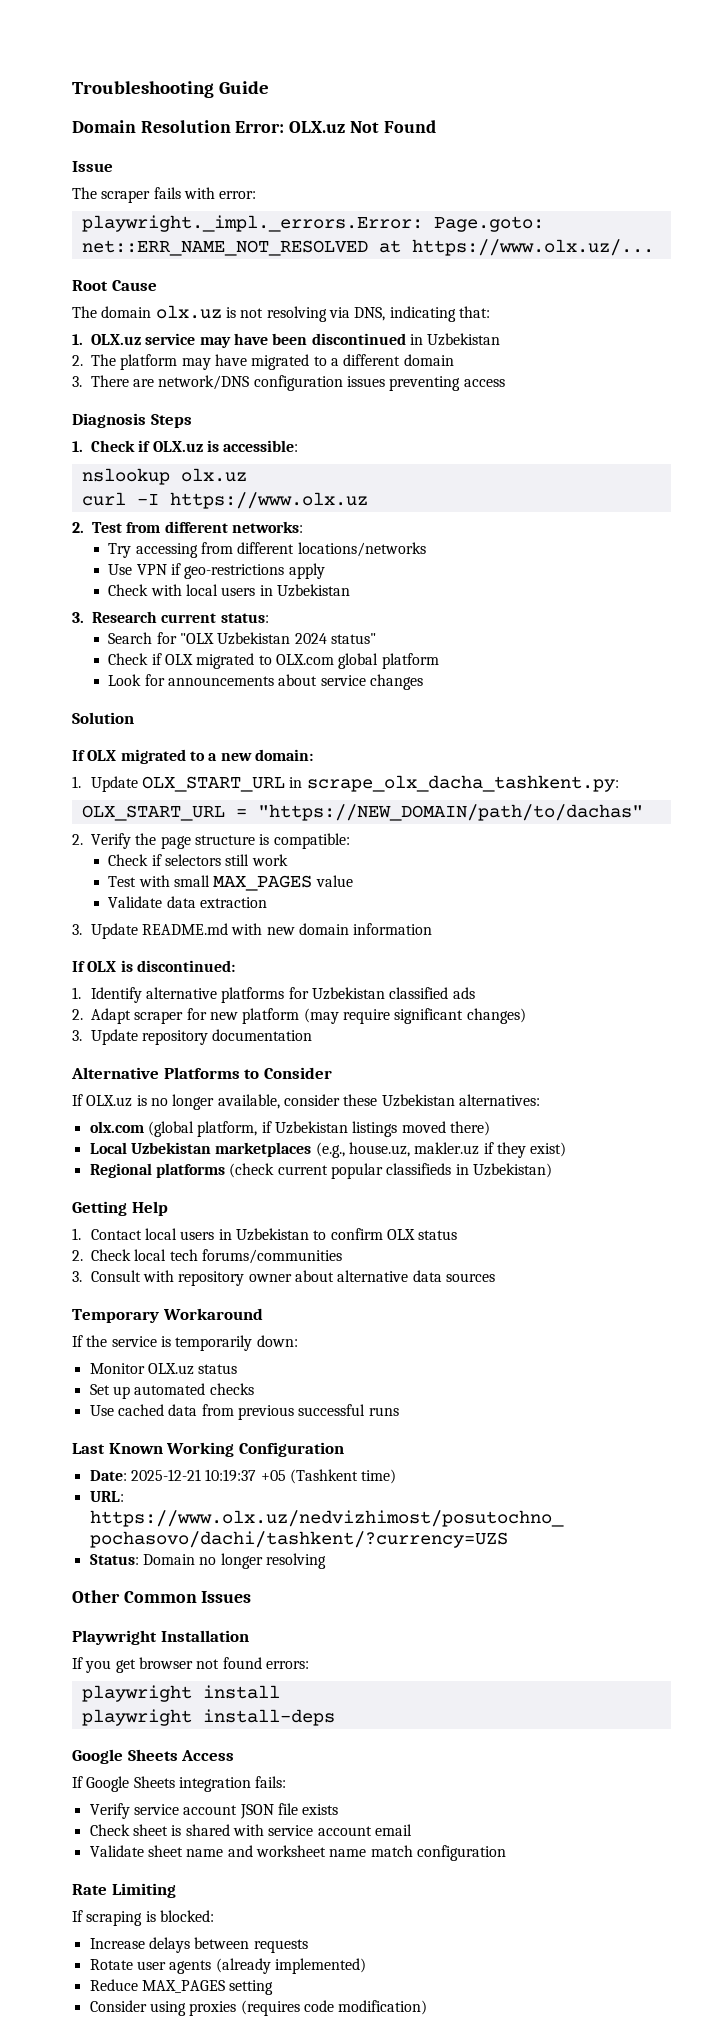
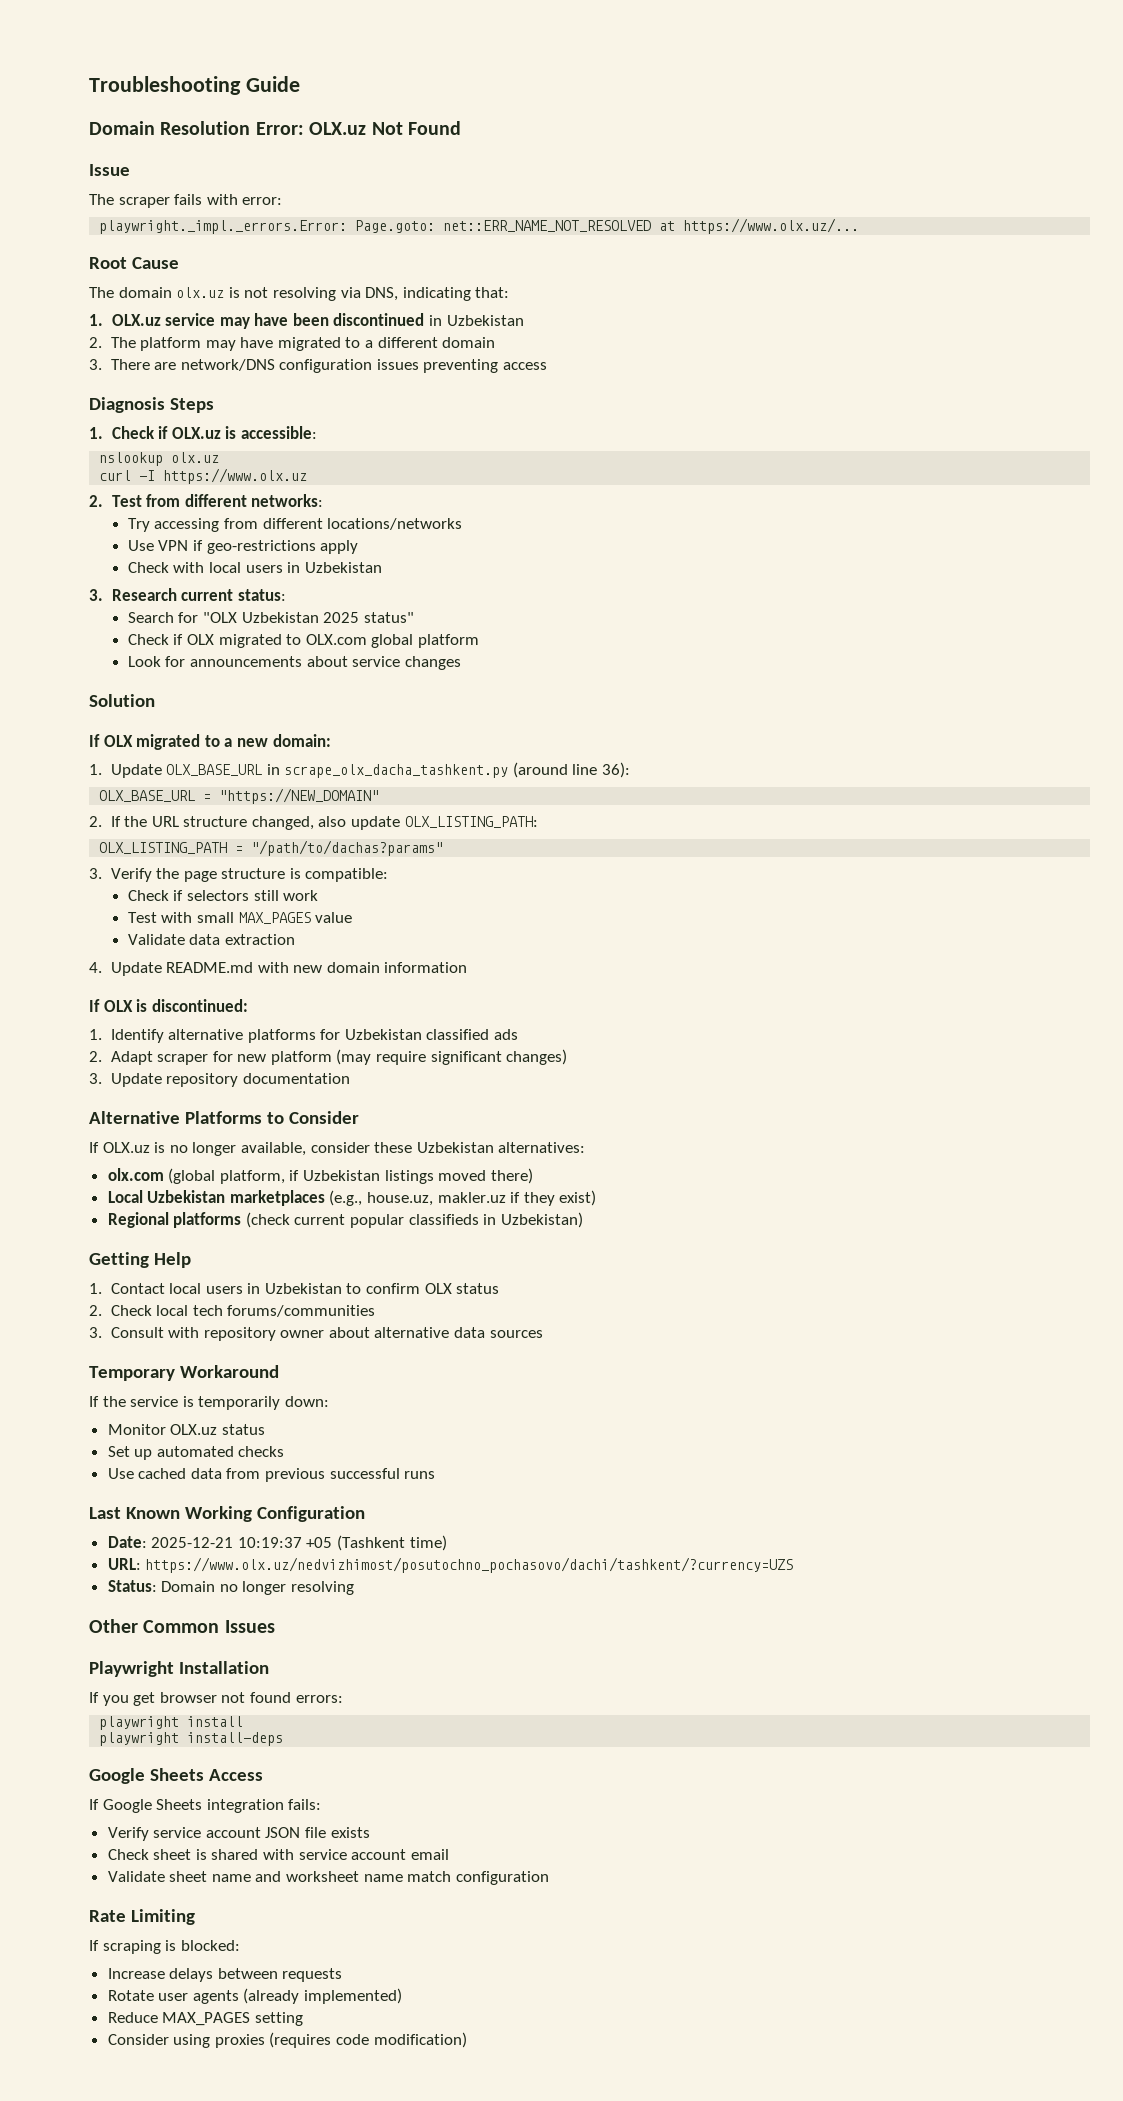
[294,633,327,644] 2024 -> [323,612,360,623] 2025
[142,775,619,792] [81,804,643,821] [72,834,83,845] OLX_START_URL in scrape_olx_dacha_tashkent.py: // OLX_START_URL = "https://NEW_DOMAIN/path/to/dachas" // 2. -> [166,762,631,778] [99,788,380,804] [89,816,538,830] [99,840,444,856] [89,868,102,879] OLX_BASE_URL in scrape_olx_dacha_tashkent.py (around line 36): // OLX_BASE_URL = "https://NEW_DOMAIN" // 2. If the URL structure changed, also update OLX_LISTING_PATH: // OLX_LISTING_PATH = "/path/to/dachas?params" // 3.
[72,924,82,935] 3. -> [89,962,102,973] 4.

